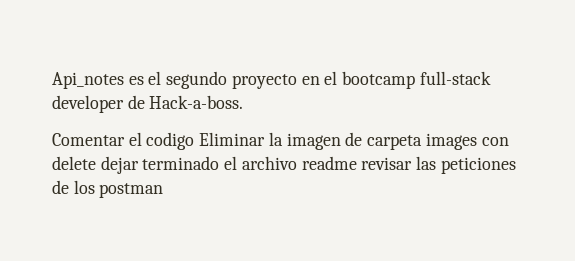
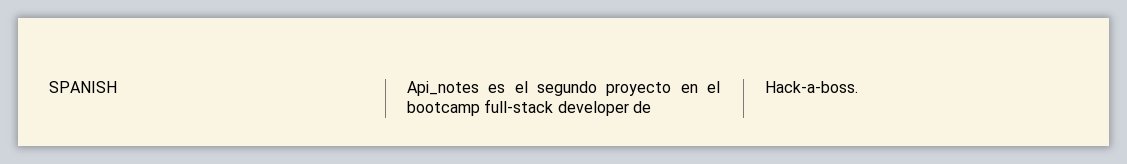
(52, 80) none -> [49,81,117,93] SPANISH //
[52,132,509,150] [52,156,516,174] [52,180,164,198] // Comentar el codigo Eliminar la imagen de carpeta images con delete dejar terminado el archivo readme revisar las peticiones de los postman -> (858, 87) none

